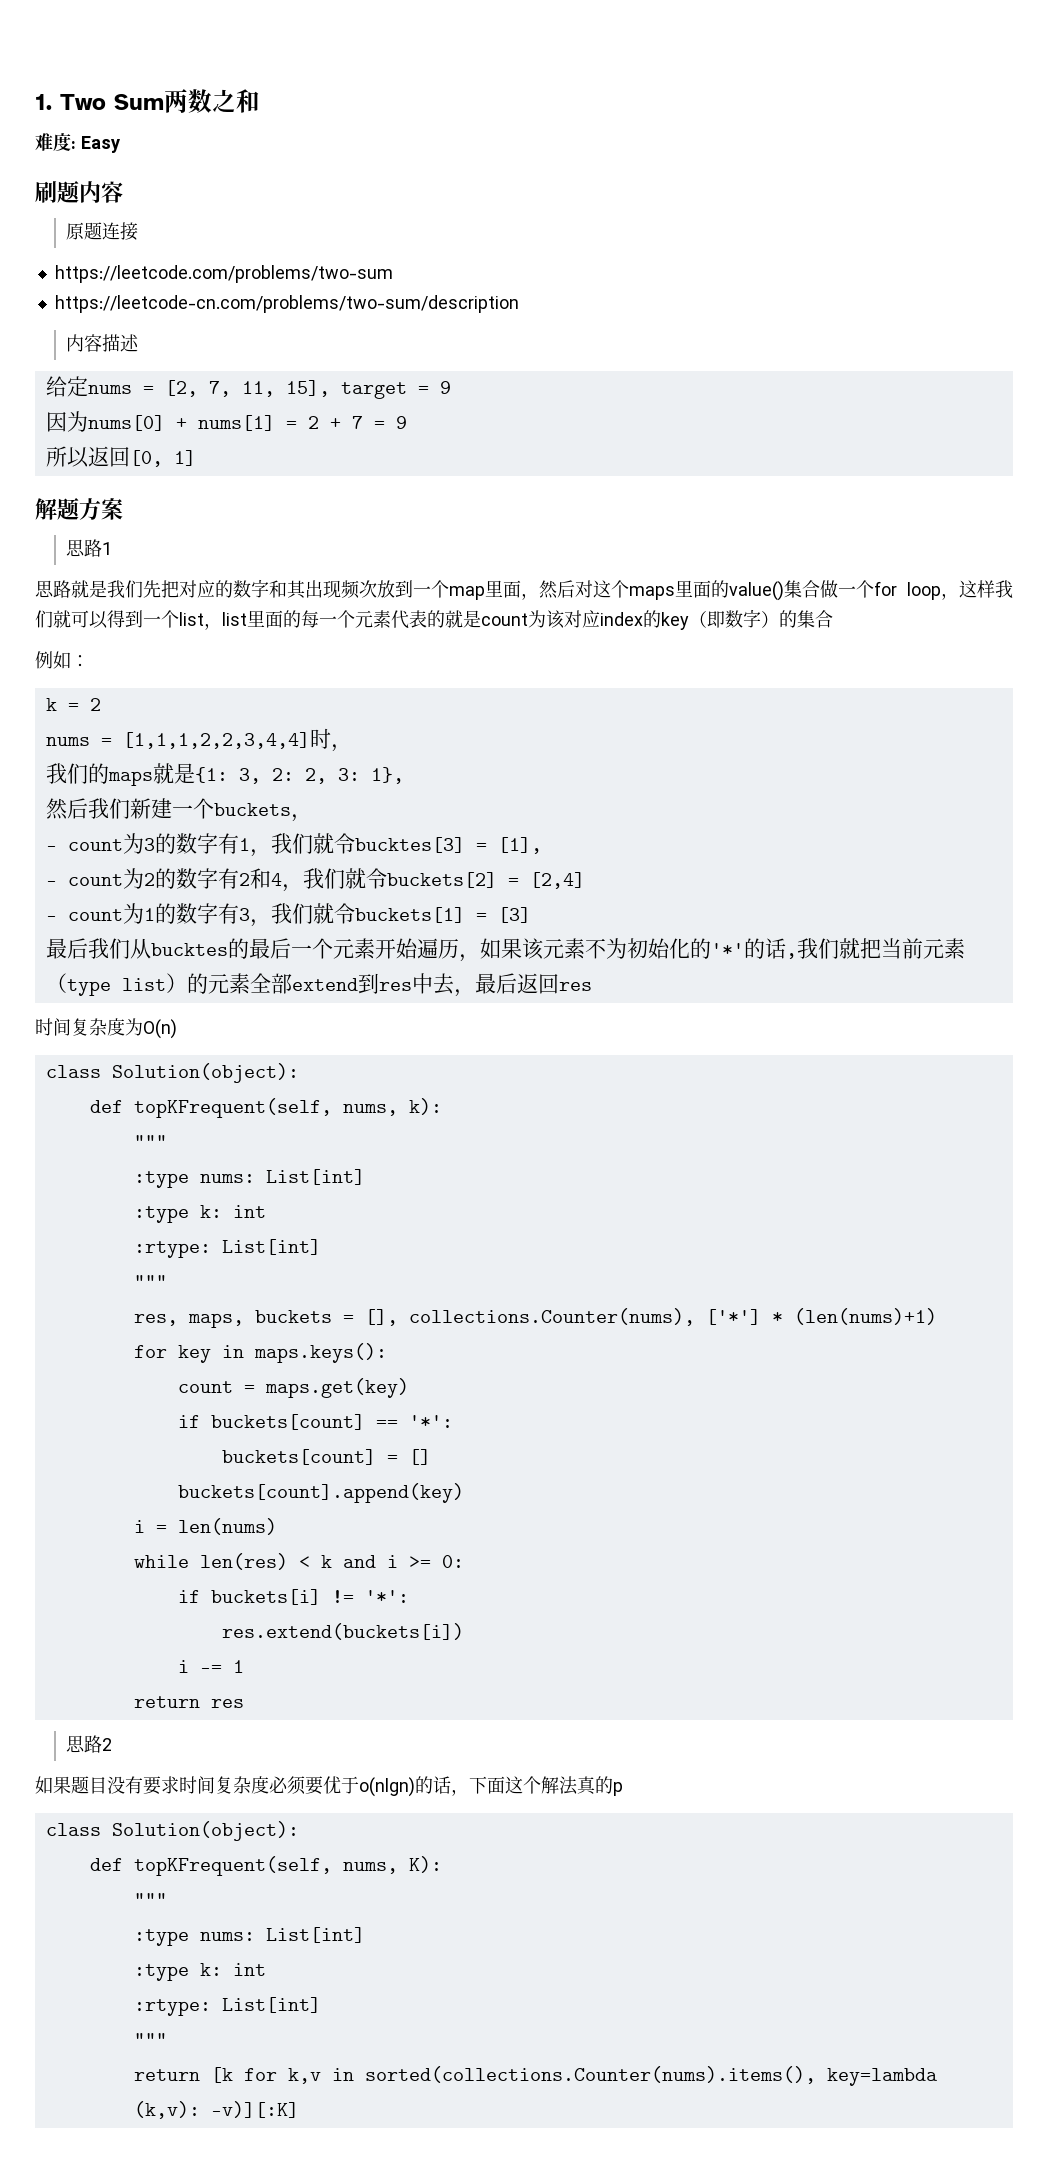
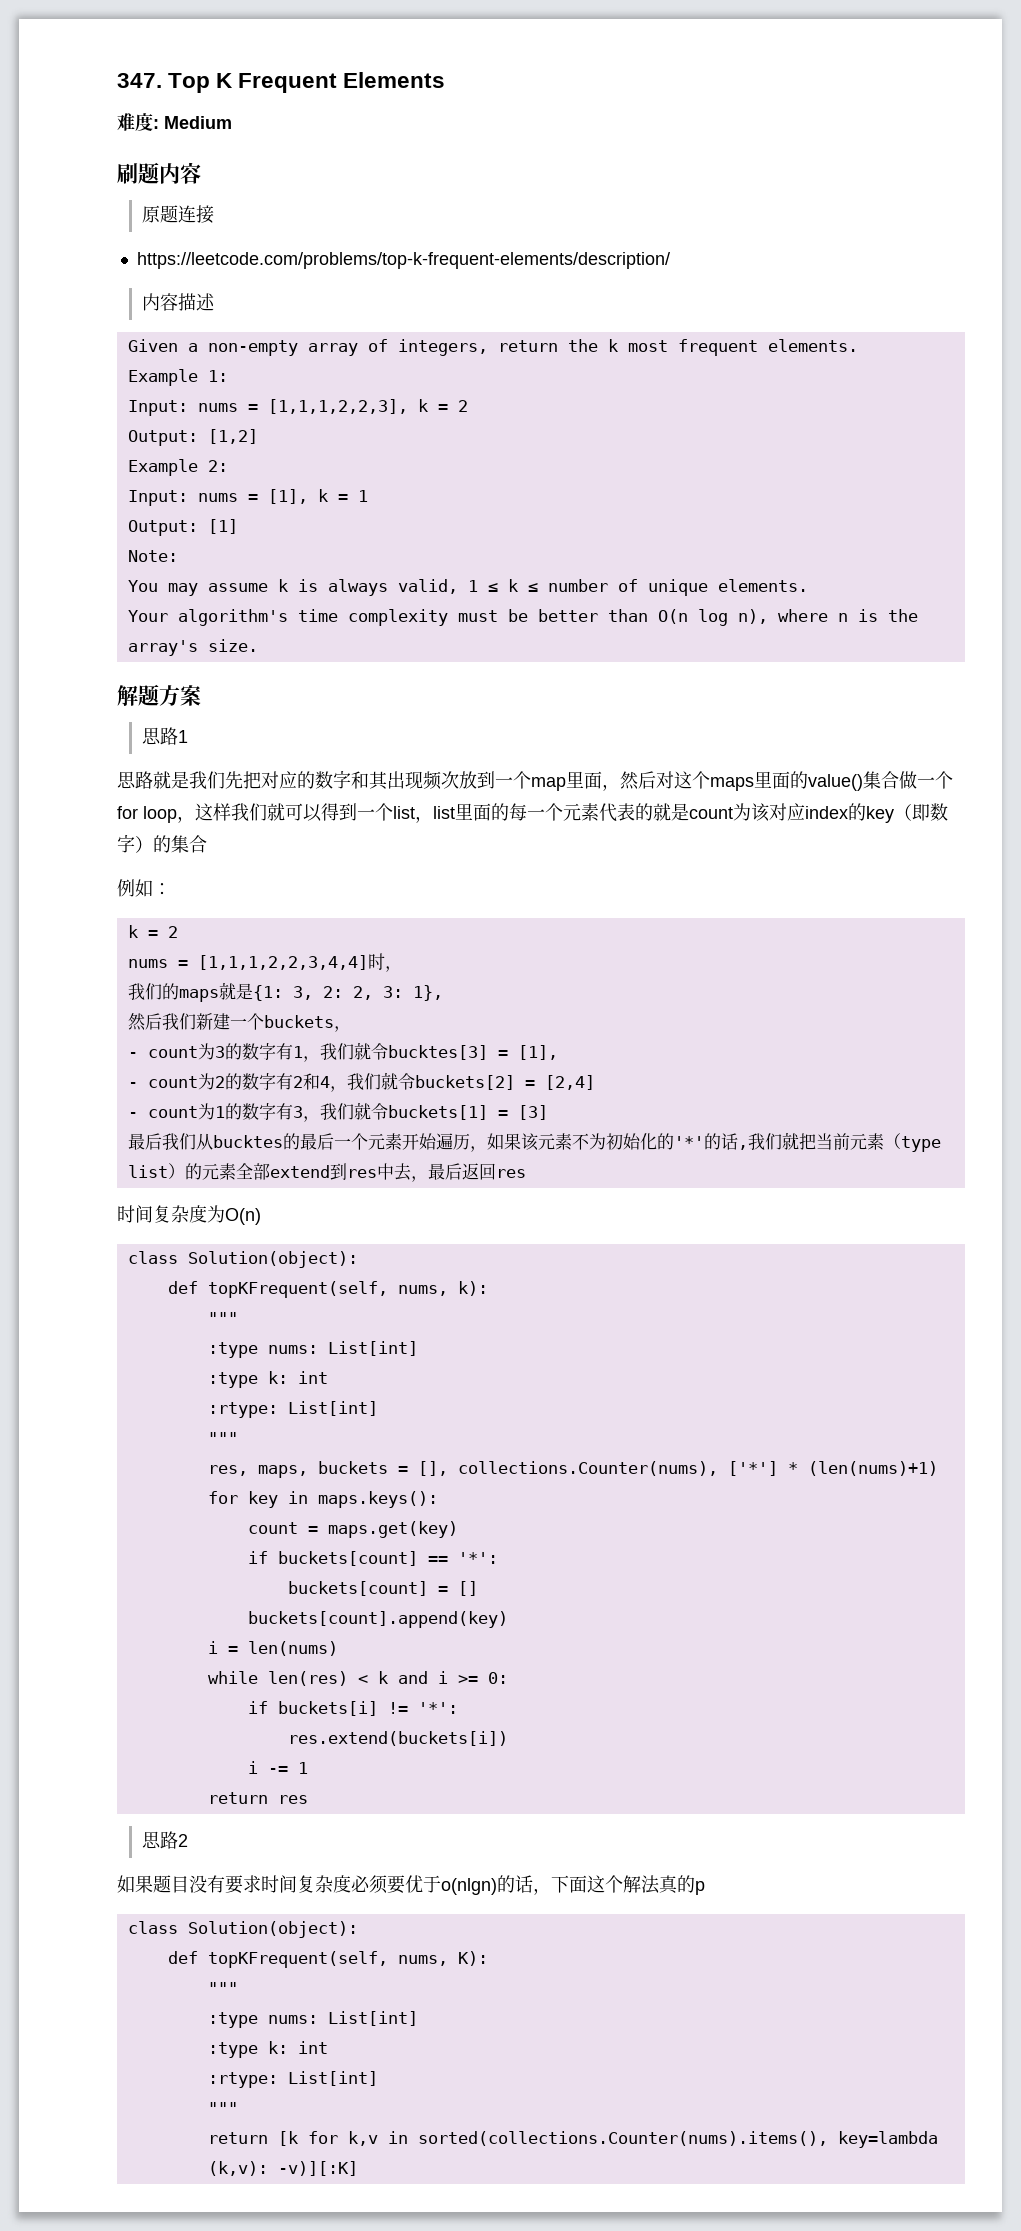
[35,89,260,113] 1. Two Sum两数之和 -> [117,72,446,93] 347. Top K Frequent Elements
[81,136,120,153] Easy -> [164,116,232,129] Medium
[54,265,393,283] [54,295,519,313] https://leetcode.com/problems/two-sum // https://leetcode-cn.com/problems/two-sum/description -> [136,252,670,269] https://leetcode.com/problems/top-k-frequent-elements/description/
[45,376,451,399] [45,411,407,432] [45,446,196,468] 给定nums = [2, 7, 11, 15], target = 9 // 因为nums[0] + nums[1] = 2 + 7 = 9 // 所以返回[0, 1] -> [127,339,858,356] [127,369,228,386] [127,399,468,416] [127,429,258,446] [127,459,228,476] [127,489,368,506] [127,519,238,536] [127,550,178,562] [127,579,808,596] [127,609,918,626] [127,639,258,656] Given a non-empty array of integers, return the k most frequent elements. // Example 1: // Input: nums = [1,1,1,2,2,3], k = 2 // Output: [1,2] // Example 2: // Input: nums = [1], k = 1 // Output: [1] // Note: // You may assume k is always valid, 1 ≤ k ≤ number of unique elements. // Your algorithm's time complexity must be better than O(n log n), where n is the array's size.

